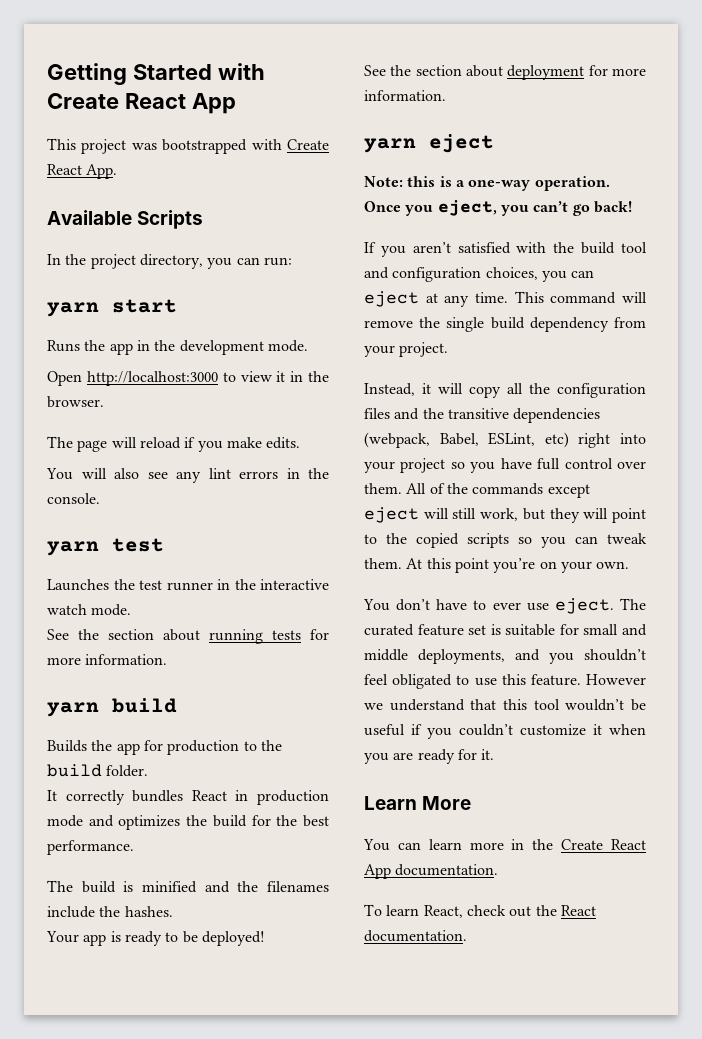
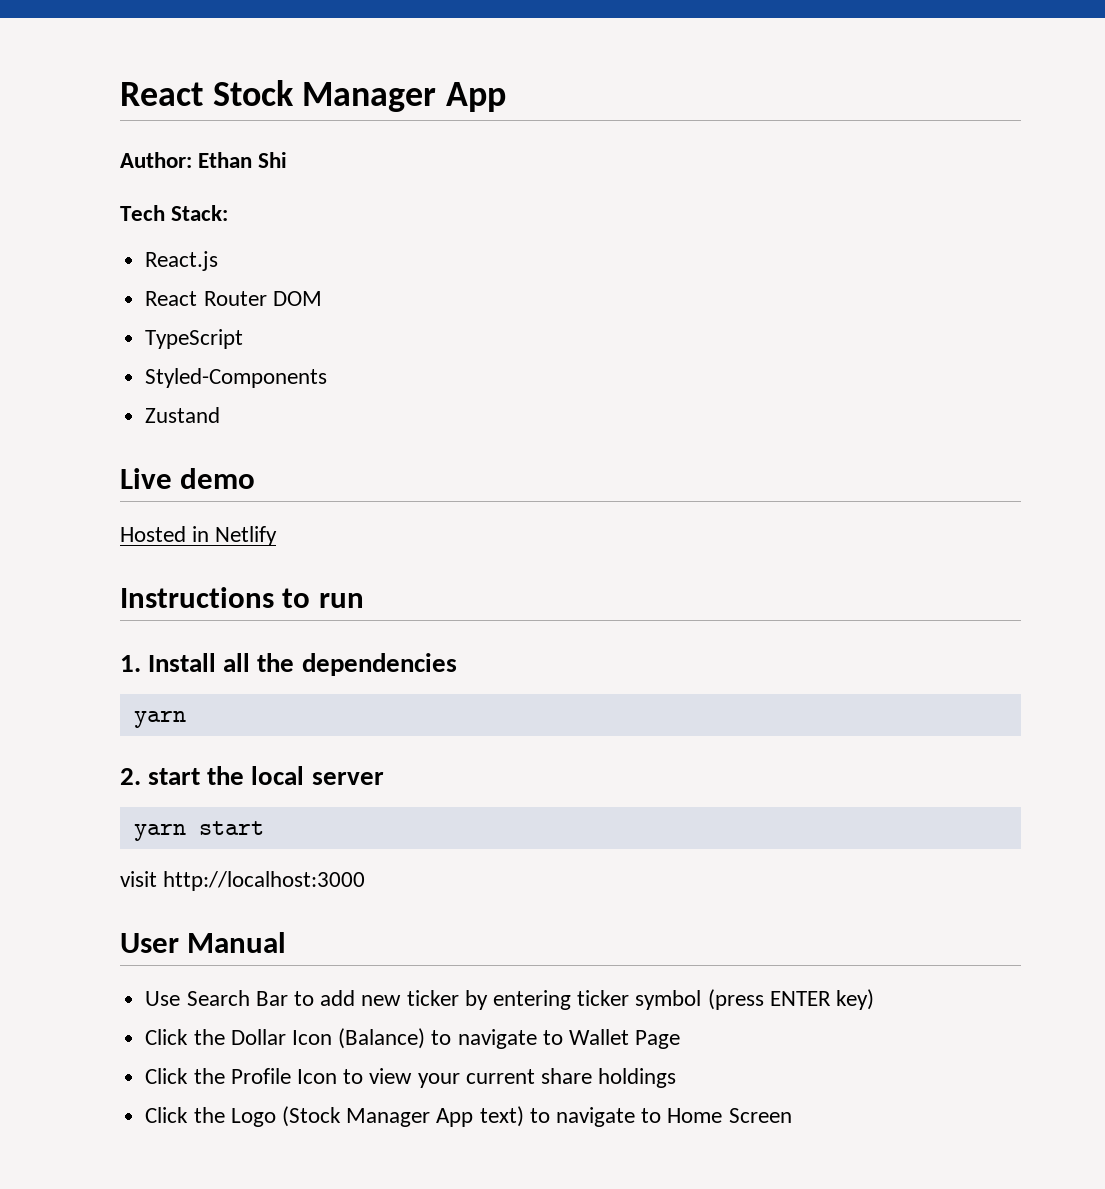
[47,63,265,85] [47,93,236,114] [47,138,329,154] [47,164,118,179] [47,210,204,229] [47,254,292,269] [47,299,177,317] [47,340,308,355] [47,371,329,386] [47,396,104,408] [47,436,301,452] [46,468,329,483] [47,493,100,504] [47,538,164,556] [47,579,329,591] [47,604,132,616] [47,629,329,644] [47,654,168,665] [47,698,177,717] [47,740,282,755] [47,764,149,777] [47,790,329,805] [47,815,330,830] [47,840,134,855] [47,880,329,893] [47,906,173,918] [46,931,265,946] [364,65,646,80] [364,90,446,101] [364,134,494,153] [364,176,610,191] [364,200,632,216] [364,242,647,257] [364,267,595,282] [364,291,647,307] [364,317,646,332] [364,342,449,357] [364,383,646,398] [364,408,601,423] [364,432,646,448] [364,458,646,473] [364,483,590,498] [364,507,646,523] [364,533,647,548] [364,558,630,573] [363,598,646,614] [364,624,647,636] [364,649,646,664] [364,674,646,689] [364,699,646,711] [364,724,646,739] [364,749,495,764] [364,796,472,810] [363,839,646,851] [364,864,499,879] [364,904,596,918] [364,930,467,942] Getting Started with Create React App // This project was bootstrapped with Create React App. // Available Scripts // In the project directory, you can run: // yarn start // Runs the app in the development mode. // Open http://localhost:3000 to view it in the browser. // The page will reload if you make edits. // You will also see any lint errors in the console. // yarn test // Launches the test runner in the interactive watch mode. // See the section about running tests for more information. // yarn build // Builds the app for production to the build folder. // It correctly bundles React in production mode and optimizes the build for the best performance. // The build is minified and the filenames include the hashes. // Your app is ready to be deployed! // See the section about deployment for more information. // yarn eject // Note: this is a one-way operation. Once you eject, you can’t go back! // If you aren’t satisfied with the build tool and configuration choices, you can eject at any time. This command will remove the single build dependency from your project. // Instead, it will copy all the configuration files and the transitive dependencies (webpack, Babel, ESLint, etc) right into your project so you have full control over them. All of the commands except eject will still work, but they will point to the copied scripts so you can tweak them. At this point you’re on your own. // You don’t have to ever use eject. The curated feature set is suitable for small and middle deployments, and you shouldn’t feel obligated to use this feature. However we understand that this tool wouldn’t be useful if you couldn’t customize it when you are ready for it. // Learn More // You can learn more in the Create React App documentation. // To learn React, check out the React documentation. -> [120,80,507,112] [120,152,288,168] [120,205,229,221] [145,251,219,271] [145,291,322,306] [145,329,244,349] [145,368,328,388] [145,407,221,423] [120,468,256,489] [120,526,278,546] [120,587,364,608] [120,653,457,676] [133,711,186,728] [120,766,384,785] [133,821,264,841] [120,871,366,891] [120,932,287,953] [145,989,875,1010] [145,1028,681,1049] [145,1068,677,1088] [145,1106,792,1127] React Stock Manager App // Author: Ethan Shi // Tech Stack: // React.js // React Router DOM // TypeScript // Styled-Components // Zustand // Live demo // Hosted in Netlify // Instructions to run // 1. Install all the dependencies // yarn // 2. start the local server // yarn start // visit http://localhost:3000 // User Manual // Use Search Bar to add new ticker by entering ticker symbol (press ENTER key) // Click the Dollar Icon (Balance) to navigate to Wallet Page // Click the Profile Icon to view your current share holdings // Click the Logo (Stock Manager App text) to navigate to Home Screen

